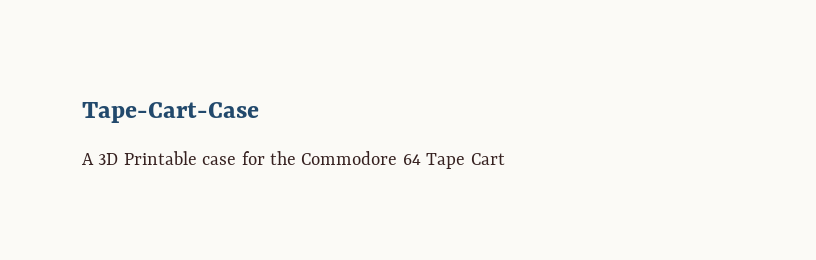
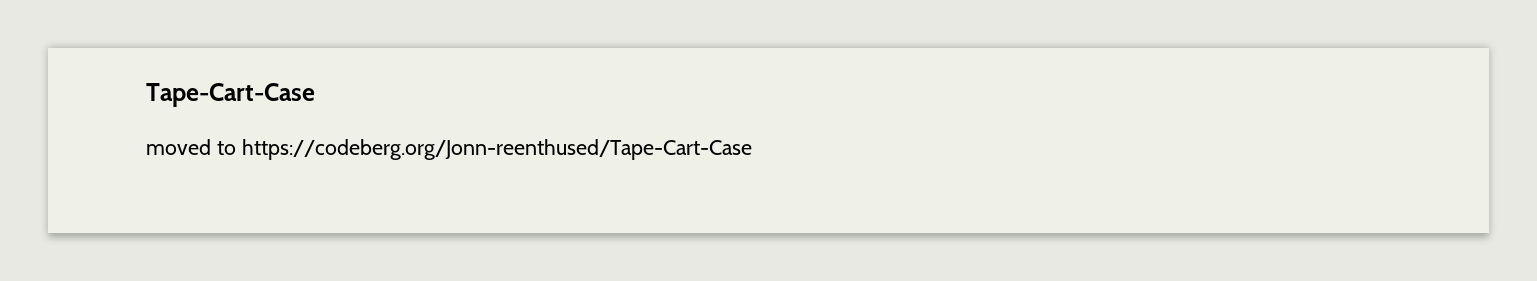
[82,151,505,169] A 3D Printable case for the Commodore 64 Tape Cart -> [146,139,752,160] moved to https://codeberg.org/Jonn-reenthused/Tape-Cart-Case

